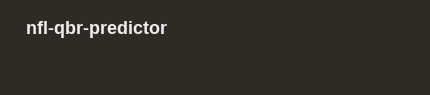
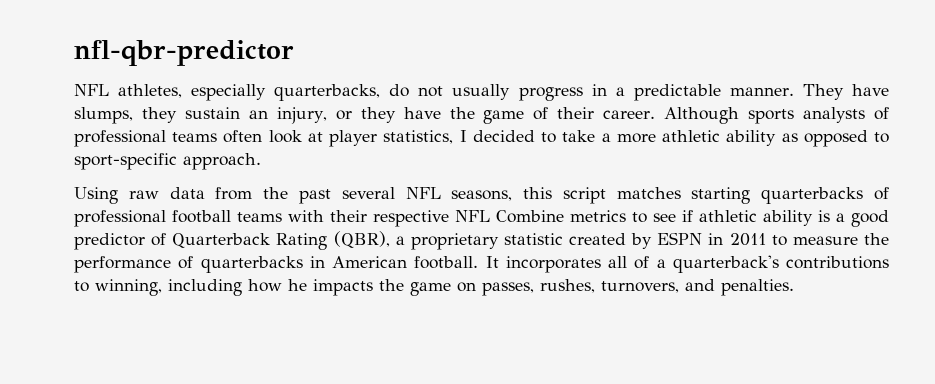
(167, 29) none -> [74,84,889,101] [74,107,889,124] [74,130,890,147] [74,153,261,170] [74,187,890,204] [74,210,889,227] [74,231,889,250] [74,255,889,273] [74,279,794,296] // NFL athletes, especially quarterbacks, do not usually progress in a predictable manner. They have slumps, they sustain an injury, or they have the game of their career. Although sports analysts of professional teams often look at player statistics, I decided to take a more athletic ability as opposed to sport-specific approach. // Using raw data from the past several NFL seasons, this script matches starting quarterbacks of professional football teams with their respective NFL Combine metrics to see if athletic ability is a good predictor of Quarterback Rating (QBR), a proprietary statistic created by ESPN in 2011 to measure the performance of quarterbacks in American football. It incorporates all of a quarterback's contributions to winning, including how he impacts the game on passes, rushes, turnovers, and penalties.

